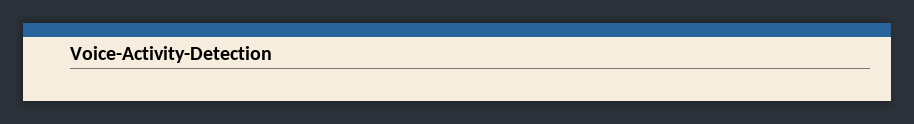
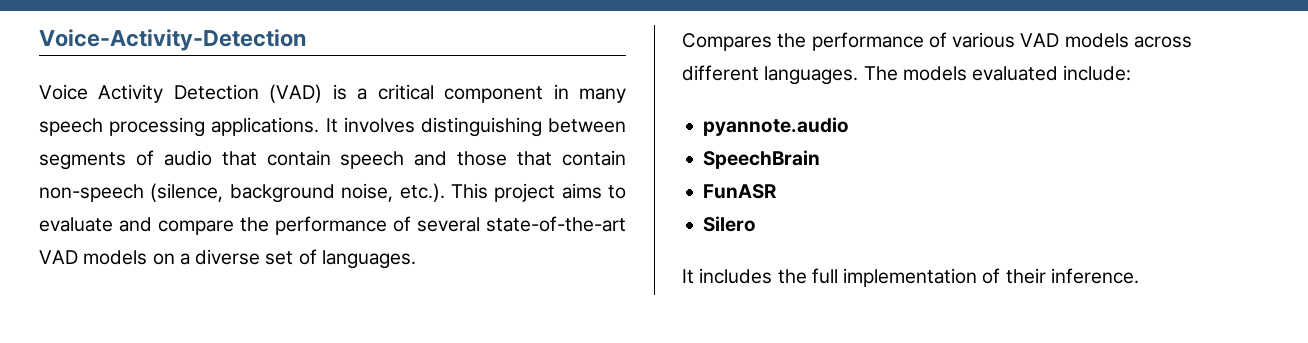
(272, 54) none -> [39,84,627,103] [39,117,626,137] [39,150,627,170] [39,183,626,203] [39,216,626,235] [39,249,416,269] [682,32,1192,51] [682,65,1132,85] [703,117,850,136] [703,150,821,169] [703,184,777,199] [703,216,757,232] [682,268,1139,287] // Voice Activity Detection (VAD) is a critical component in many speech processing applications. It involves distinguishing between segments of audio that contain speech and those that contain non-speech (silence, background noise, etc.). This project aims to evaluate and compare the performance of several state-of-the-art VAD models on a diverse set of languages. // Compares the performance of various VAD models across different languages. The models evaluated include: // pyannote.audio // SpeechBrain // FunASR // Silero // It includes the full implementation of their inference.

